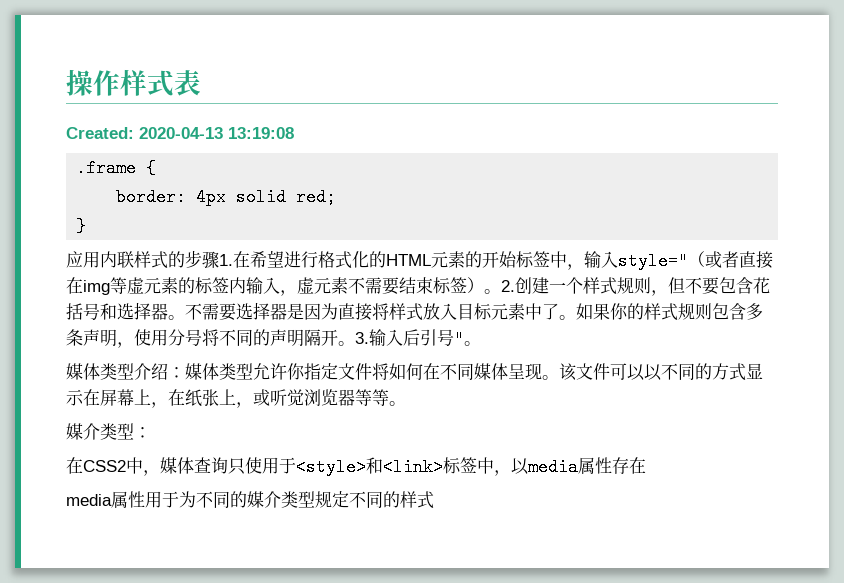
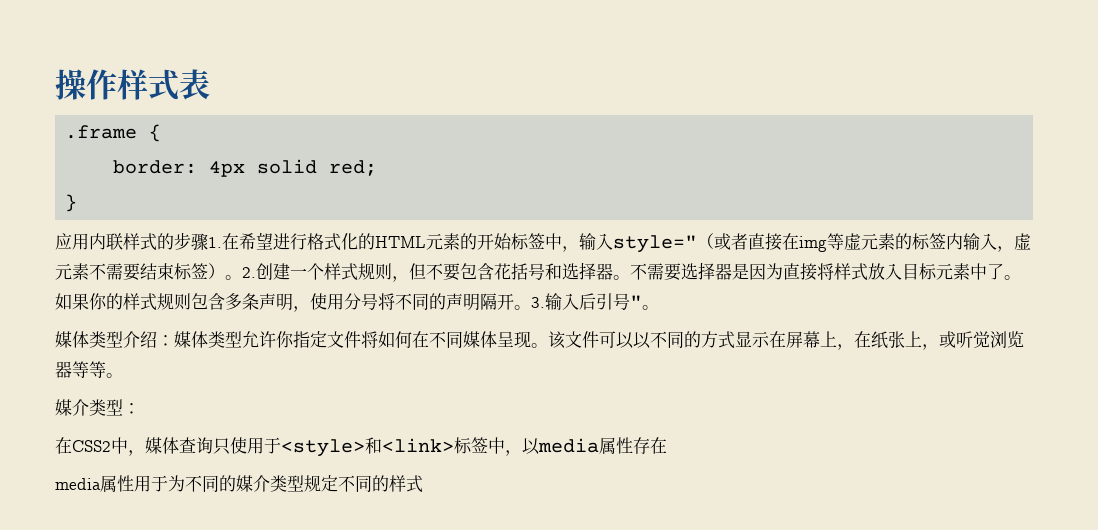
[66,127,294,139] // Created: 2020-04-13 13:19:08 -> (210, 84) none

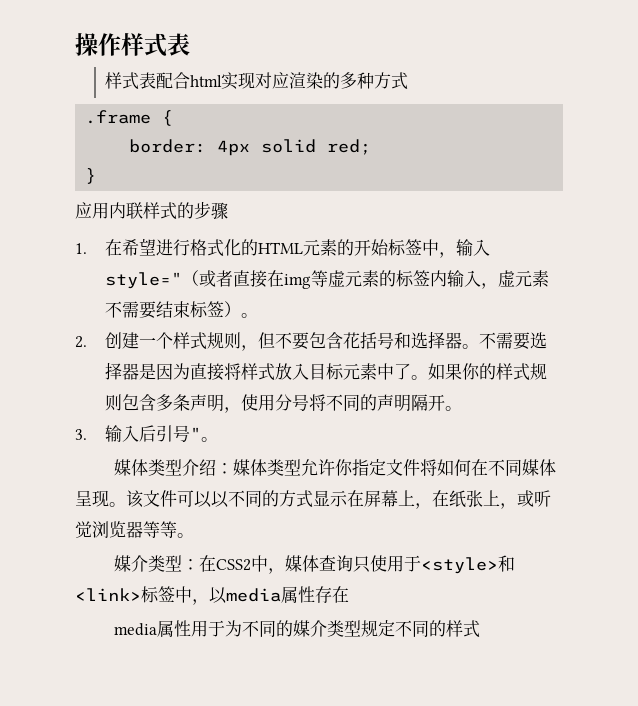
(210, 84) none -> [105,72,409,90] // 样式表配合html实现对应渲染的多种方式
(208, 242) none -> (228, 211) //
(242, 277) none -> (259, 315) //
(531, 307) none -> (463, 408) //
(140, 408) // -> (199, 564) none

